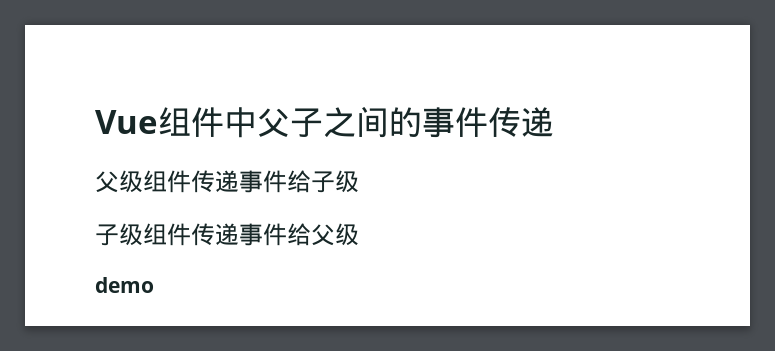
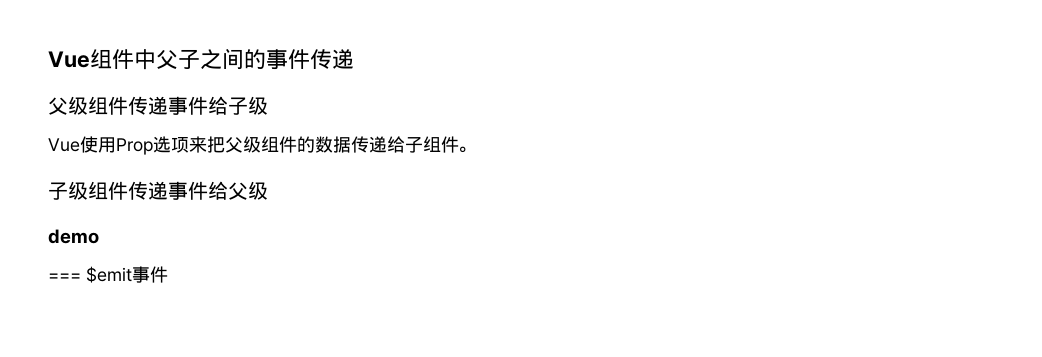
(359, 181) none -> [48,136,476,155] // Vue使用Prop选项来把父级组件的数据传递给子组件。
(154, 285) none -> [48,266,168,283] // === $emit事件

